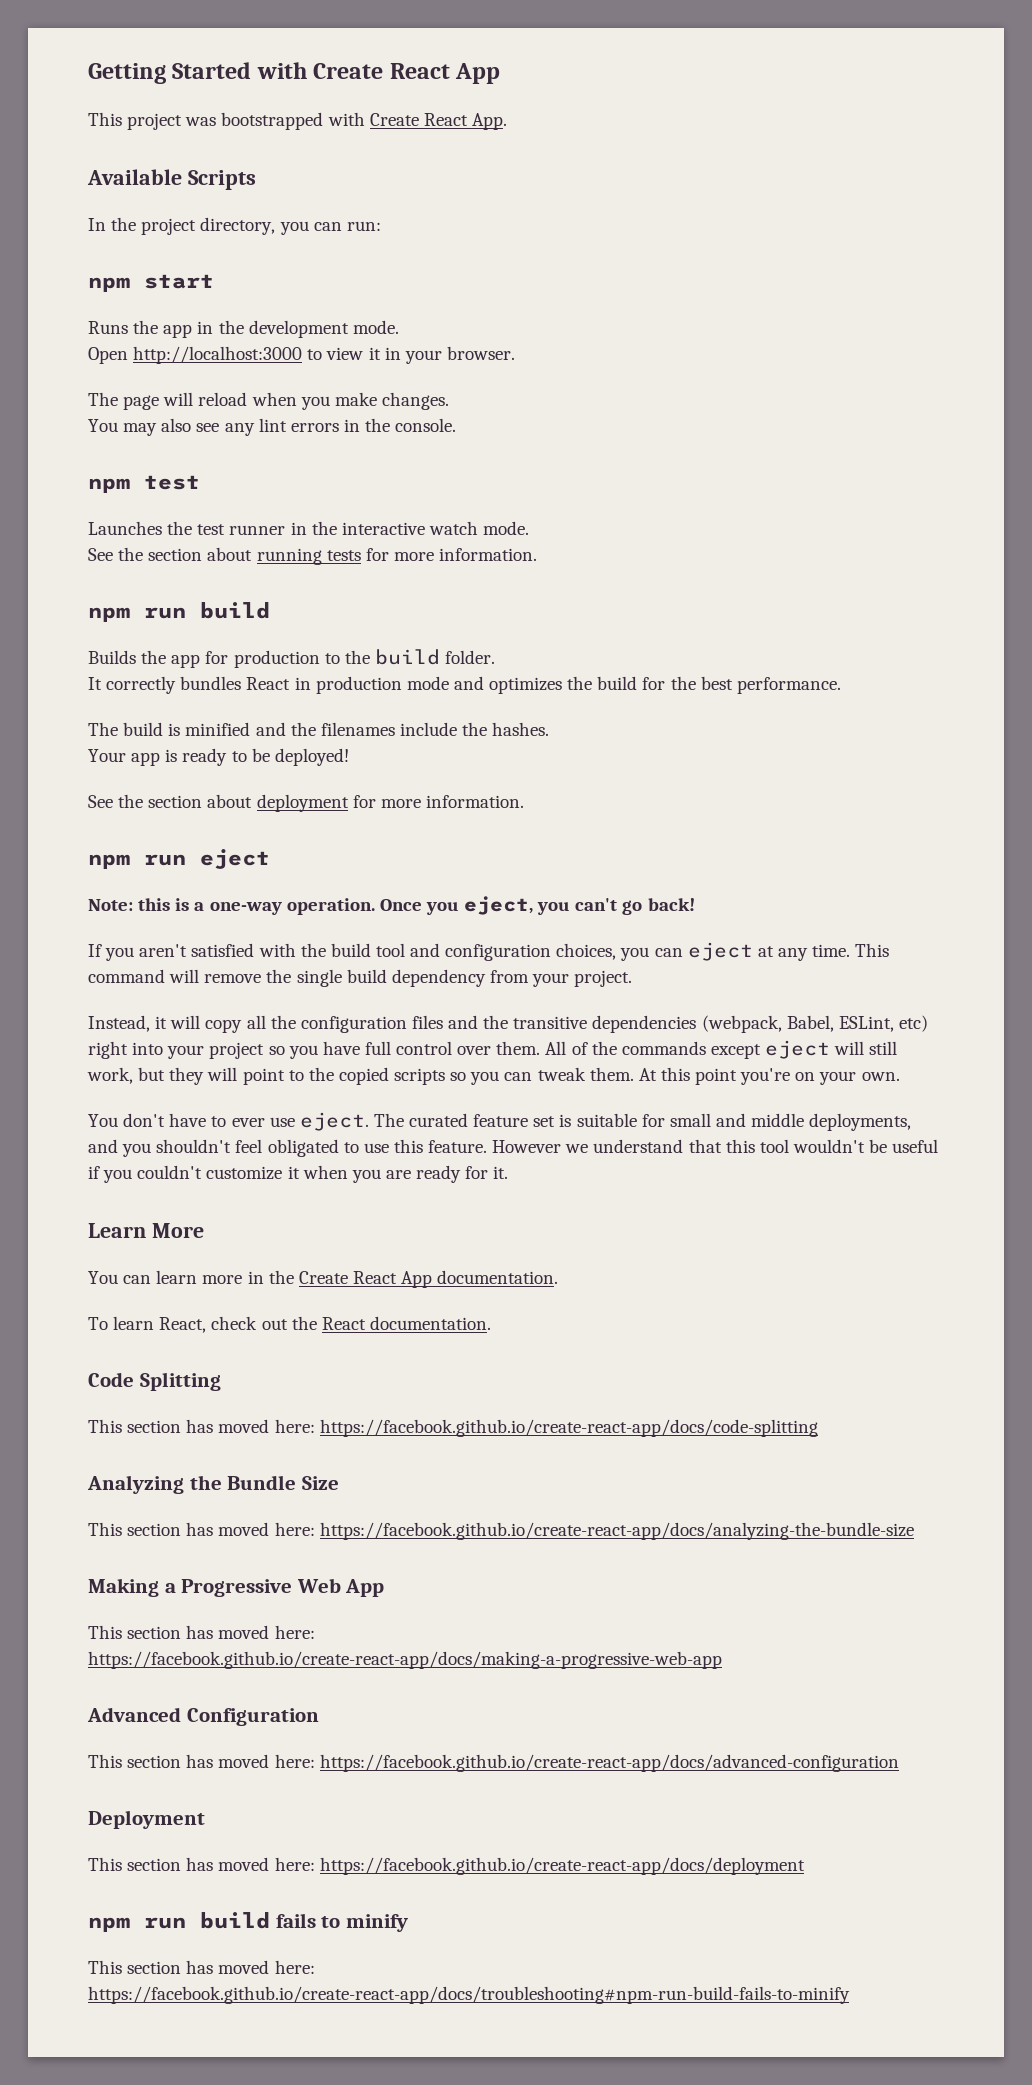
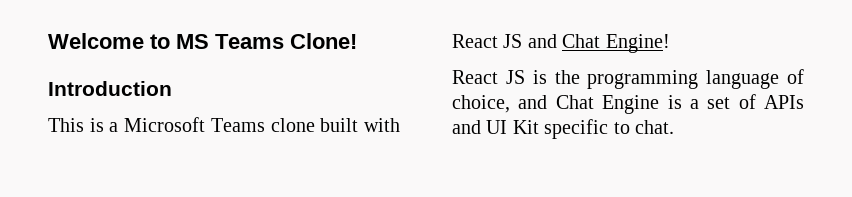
[88,62,501,84] [88,112,507,130] [87,169,256,190] [88,217,381,235] [88,274,214,292] [88,320,399,338] [88,346,515,364] [88,392,449,410] [88,418,457,436] [88,475,200,493] [88,521,530,535] [88,547,538,565] [88,602,270,622] [88,649,496,668] [88,676,841,694] [88,722,550,736] [88,748,349,766] [88,794,524,812] [88,849,270,869] [88,896,695,915] [88,942,890,961] [88,969,633,987] [88,1015,928,1033] [88,1040,898,1059] [87,1067,900,1085] [88,1112,912,1131] [88,1139,939,1157] [88,1165,509,1183] [88,1223,204,1238] [88,1270,559,1288] [88,1316,491,1333] [88,1372,221,1391] [88,1419,818,1437] [87,1475,339,1494] [88,1522,914,1540] [88,1578,385,1597] [88,1625,315,1639] [88,1651,722,1669] [87,1707,319,1726] [88,1754,899,1772] [88,1810,205,1829] [88,1857,805,1875] [88,1912,408,1932] [88,1960,315,1974] [88,1986,850,2004] Getting Started with Create React App // This project was bootstrapped with Create React App. // Available Scripts // In the project directory, you can run: // npm start // Runs the app in the development mode. // Open http://localhost:3000 to view it in your browser. // The page will reload when you make changes. // You may also see any lint errors in the console. // npm test // Launches the test runner in the interactive watch mode. // See the section about running tests for more information. // npm run build // Builds the app for production to the build folder. // It correctly bundles React in production mode and optimizes the build for the best performance. // The build is minified and the filenames include the hashes. // Your app is ready to be deployed! // See the section about deployment for more information. // npm run eject // Note: this is a one-way operation. Once you eject, you can't go back! // If you aren't satisfied with the build tool and configuration choices, you can eject at any time. This command will remove the single build dependency from your project. // Instead, it will copy all the configuration files and the transitive dependencies (webpack, Babel, ESLint, etc) right into your project so you have full control over them. All of the commands except eject will still work, but they will point to the copied scripts so you can tweak them. At this point you're on your own. // You don't have to ever use eject. The curated feature set is suitable for small and middle deployments, and you shouldn't feel obligated to use this feature. However we understand that this tool wouldn't be useful if you couldn't customize it when you are ready for it. // Learn More // You can learn more in the Create React App documentation. // To learn React, check out the React documentation. // Code Splitting // This section has moved here: https://facebook.github.io/create-react-app/docs/code-splitting // Analyzing the Bundle Size // This section has moved here: https://facebook.github.io/create-react-app/docs/analyzing-the-bundle-size // Making a Progressive Web App // This section has moved here: https://facebook.github.io/create-react-app/docs/making-a-progressive-web-app // Advanced Configuration // This section has moved here: https://facebook.github.io/create-react-app/docs/advanced-configuration // Deployment // This section has moved here: https://facebook.github.io/create-react-app/docs/deployment // npm run build fails to minify // This section has moved here: https://facebook.github.io/create-react-app/docs/troubleshooting#npm-run-build-fails-to-minify -> [48,33,357,49] [48,81,172,96] [48,117,400,132] [452,34,670,53] [452,69,804,89] [452,94,804,114] [452,119,674,139] Welcome to MS Teams Clone! // Introduction // This is a Microsoft Teams clone built with React JS and Chat Engine! // React JS is the programming language of choice, and Chat Engine is a set of APIs and UI Kit specific to chat.

